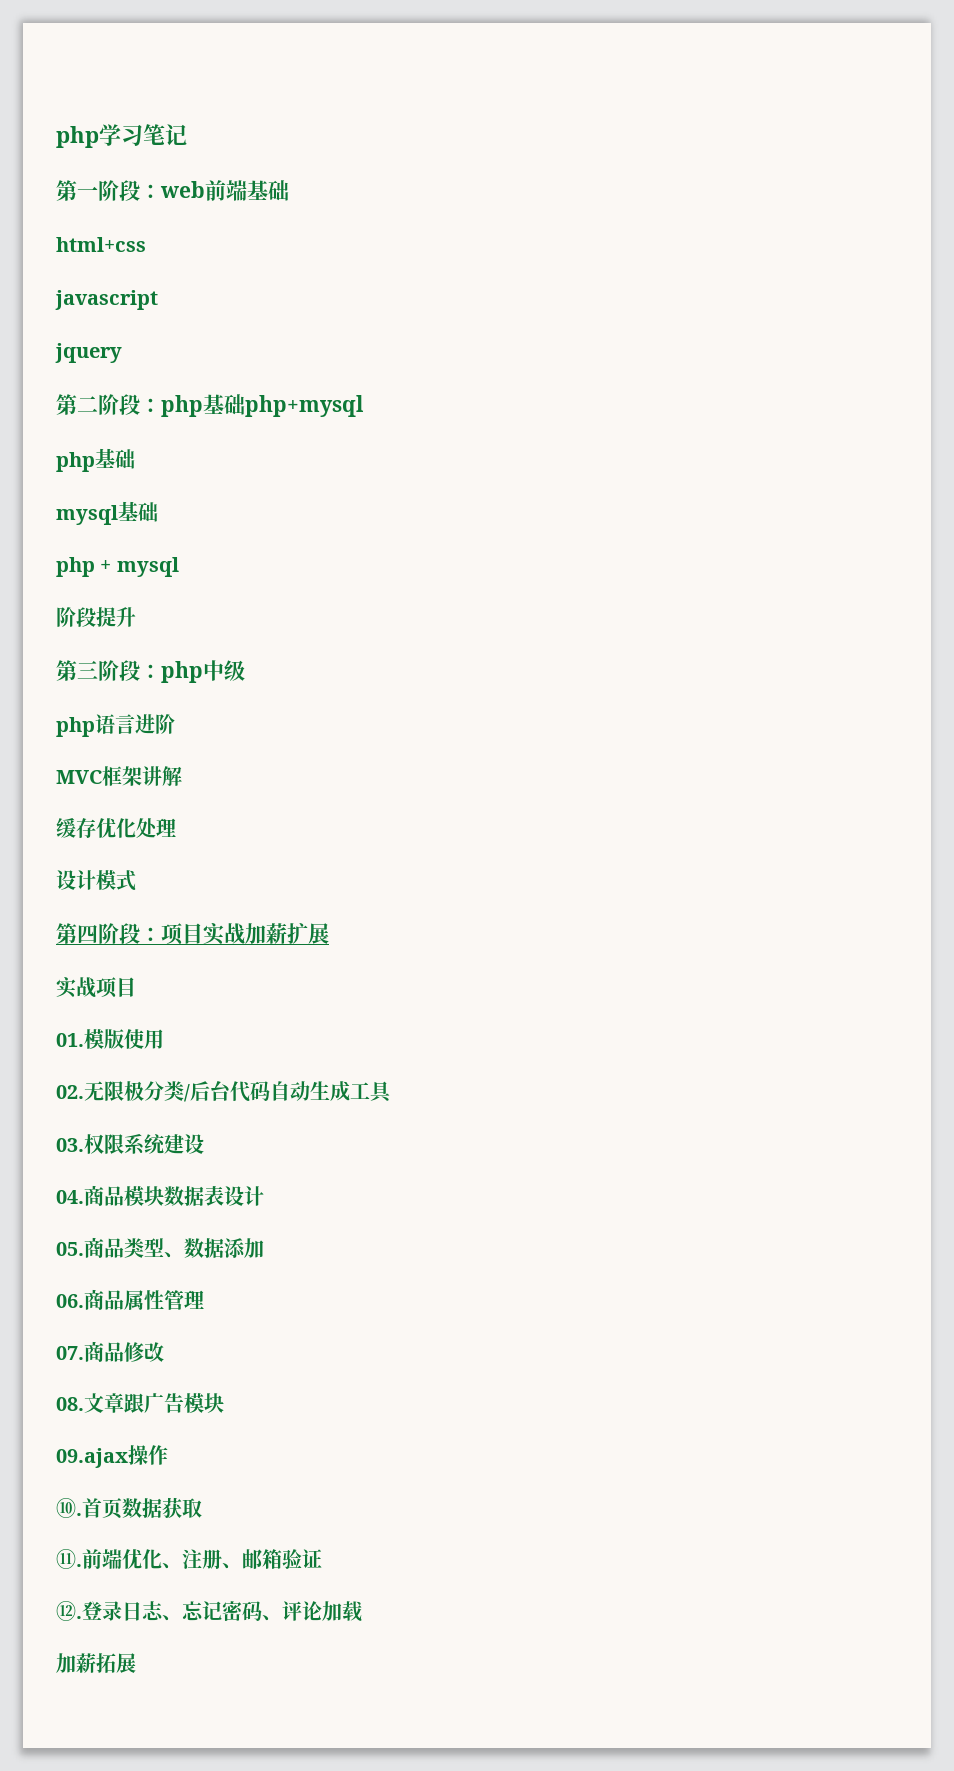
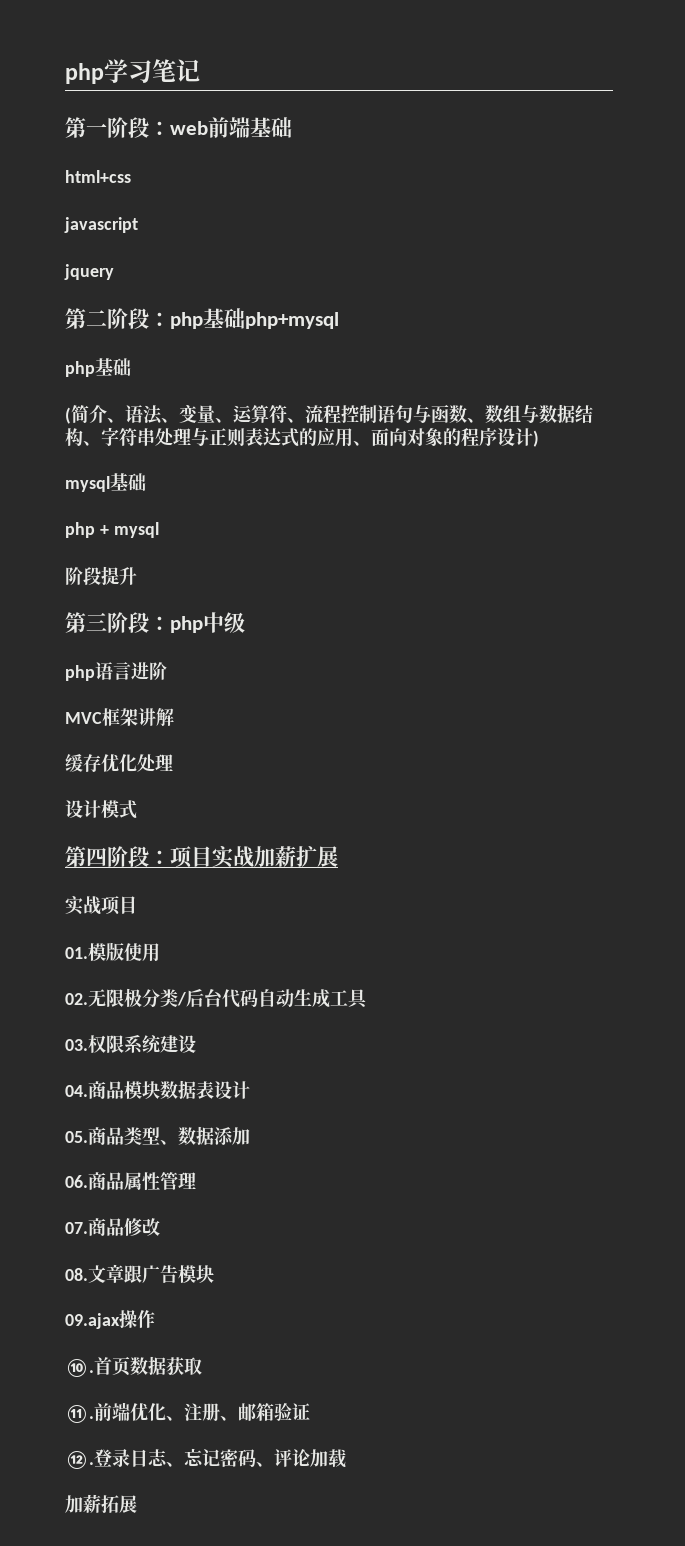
(135, 459) none -> [65,404,593,425] [65,427,539,447] // (简介、语法、变量、运算符、流程控制语句与函数、数组与数据结构、字符串处理与正则表达式的应用、面向对象的程序设计)

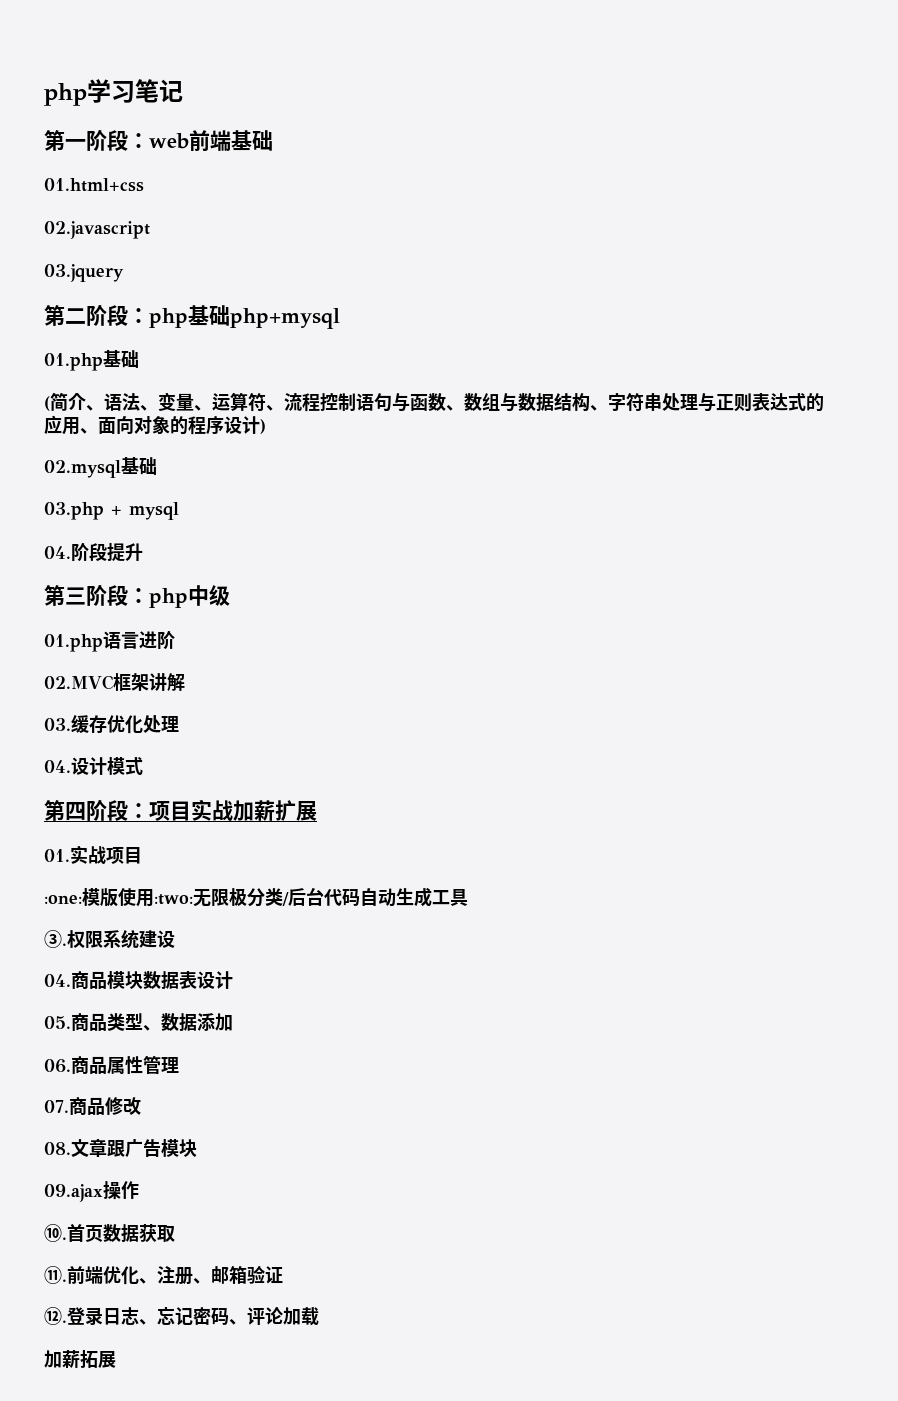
[65,170,131,183] [64,217,138,233] [64,264,114,280] html+css // javascript // jquery -> [44,178,144,192] [44,221,150,239] [44,264,124,282] 01.html+css // 02.javascript // 03.jquery
[65,361,95,377] php -> [44,353,103,371] 01.php
[65,473,146,492] [65,522,95,538] mysql基础 // php -> [44,457,157,478] [44,502,104,520] 02.mysql基础 // 03.php
(159, 530) none -> [44,546,71,559] 04.
[65,665,95,681] php -> [44,634,103,652] 01.php
[65,712,102,724] MVC -> [44,675,114,690] 02.MVC
(174, 717) none -> [44,718,71,731] 03.
(173, 762) none -> [44,760,71,773] 04.
(338, 856) none -> [44,849,70,862] 01.
[65,947,88,959] 01. -> [44,895,82,904] :one:
[65,993,88,1005] // 02. -> [154,894,193,905] :two:
[65,1039,88,1051] 03. -> [44,930,67,948] ③.

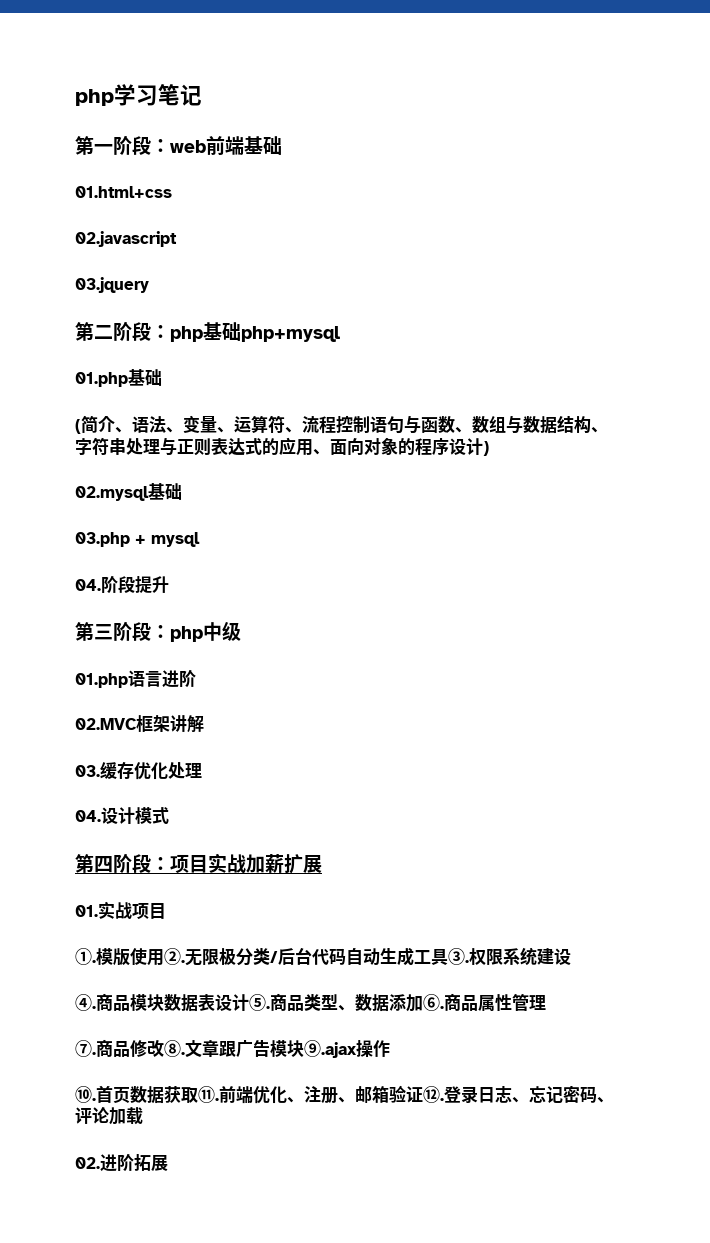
[44,895,82,904] :one: -> [75,948,96,965] ①.
[154,894,193,905] :two: -> [164,948,185,965] ②.
(468, 897) // -> (448, 957) none
[44,974,71,987] 04. -> [75,994,96,1011] ④.
[44,1016,71,1029] // 05. -> [249,994,270,1011] ⑤.
[44,1059,71,1073] // 06. -> [423,994,444,1011] ⑥.
[44,1100,69,1113] 07. -> [75,1040,96,1057] ⑦.
[44,1142,71,1155] // 08. -> [164,1040,185,1057] ⑧.
[44,1184,103,1202] // 09.ajax -> [304,1040,357,1058] ⑨.ajax
(175, 1233) // -> (198, 1095) none
(283, 1275) // -> (423, 1094) none
[44,1350,80,1368] 加薪 -> [75,1153,134,1172] 02.进阶

